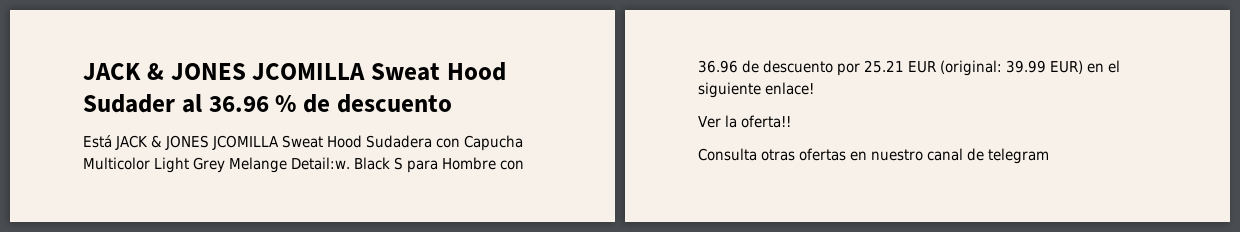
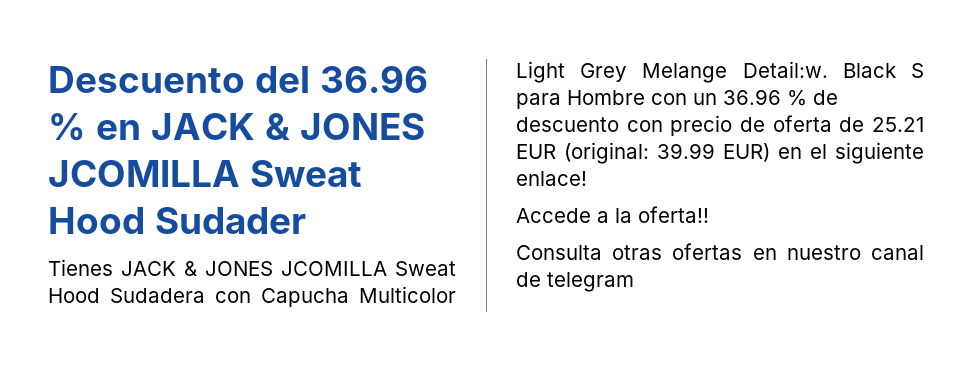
(83, 71) none -> [48,65,428,93] [48,113,141,141] Descuento del 36.96 % en
[181,94,452,113] [83,135,112,148] al 36.96 % de descuento // Está -> [48,259,113,276] // Tienes
[698,60,860,76] 36.96 de descuento por -> [693,89,838,106] [516,115,865,136] un 36.96 % de descuento con precio de oferta de
[698,116,721,128] Ver -> [516,208,609,223] Accede a

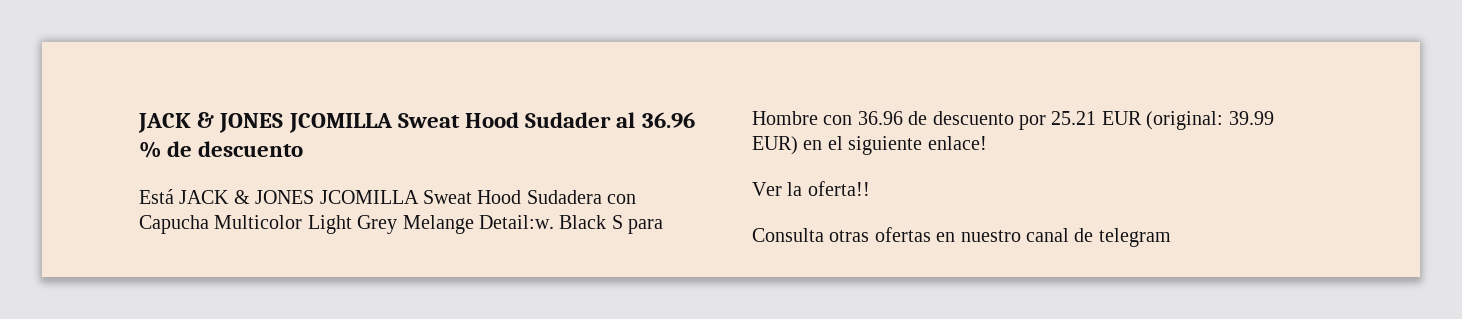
[48,65,428,93] [48,113,141,141] Descuento del 36.96 % en -> (138, 123) none
[48,259,113,276] // Tienes -> [616,112,695,128] [139,141,304,158] [139,189,174,204] al 36.96 % de descuento // Está
[693,89,838,106] [516,115,865,136] un 36.96 % de descuento con precio de oferta de -> [857,111,1046,130] 36.96 de descuento por
[516,208,609,223] Accede a -> [752,182,782,196] Ver

